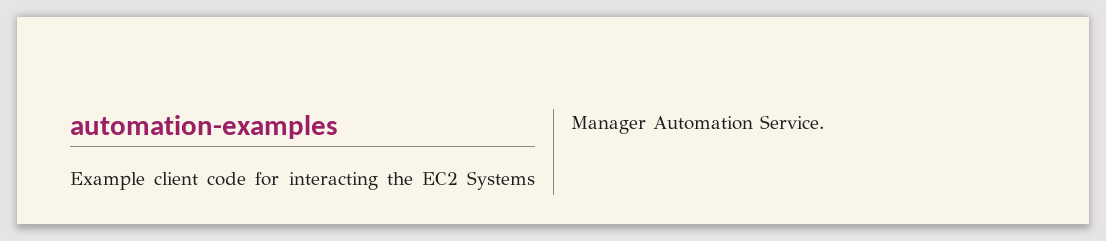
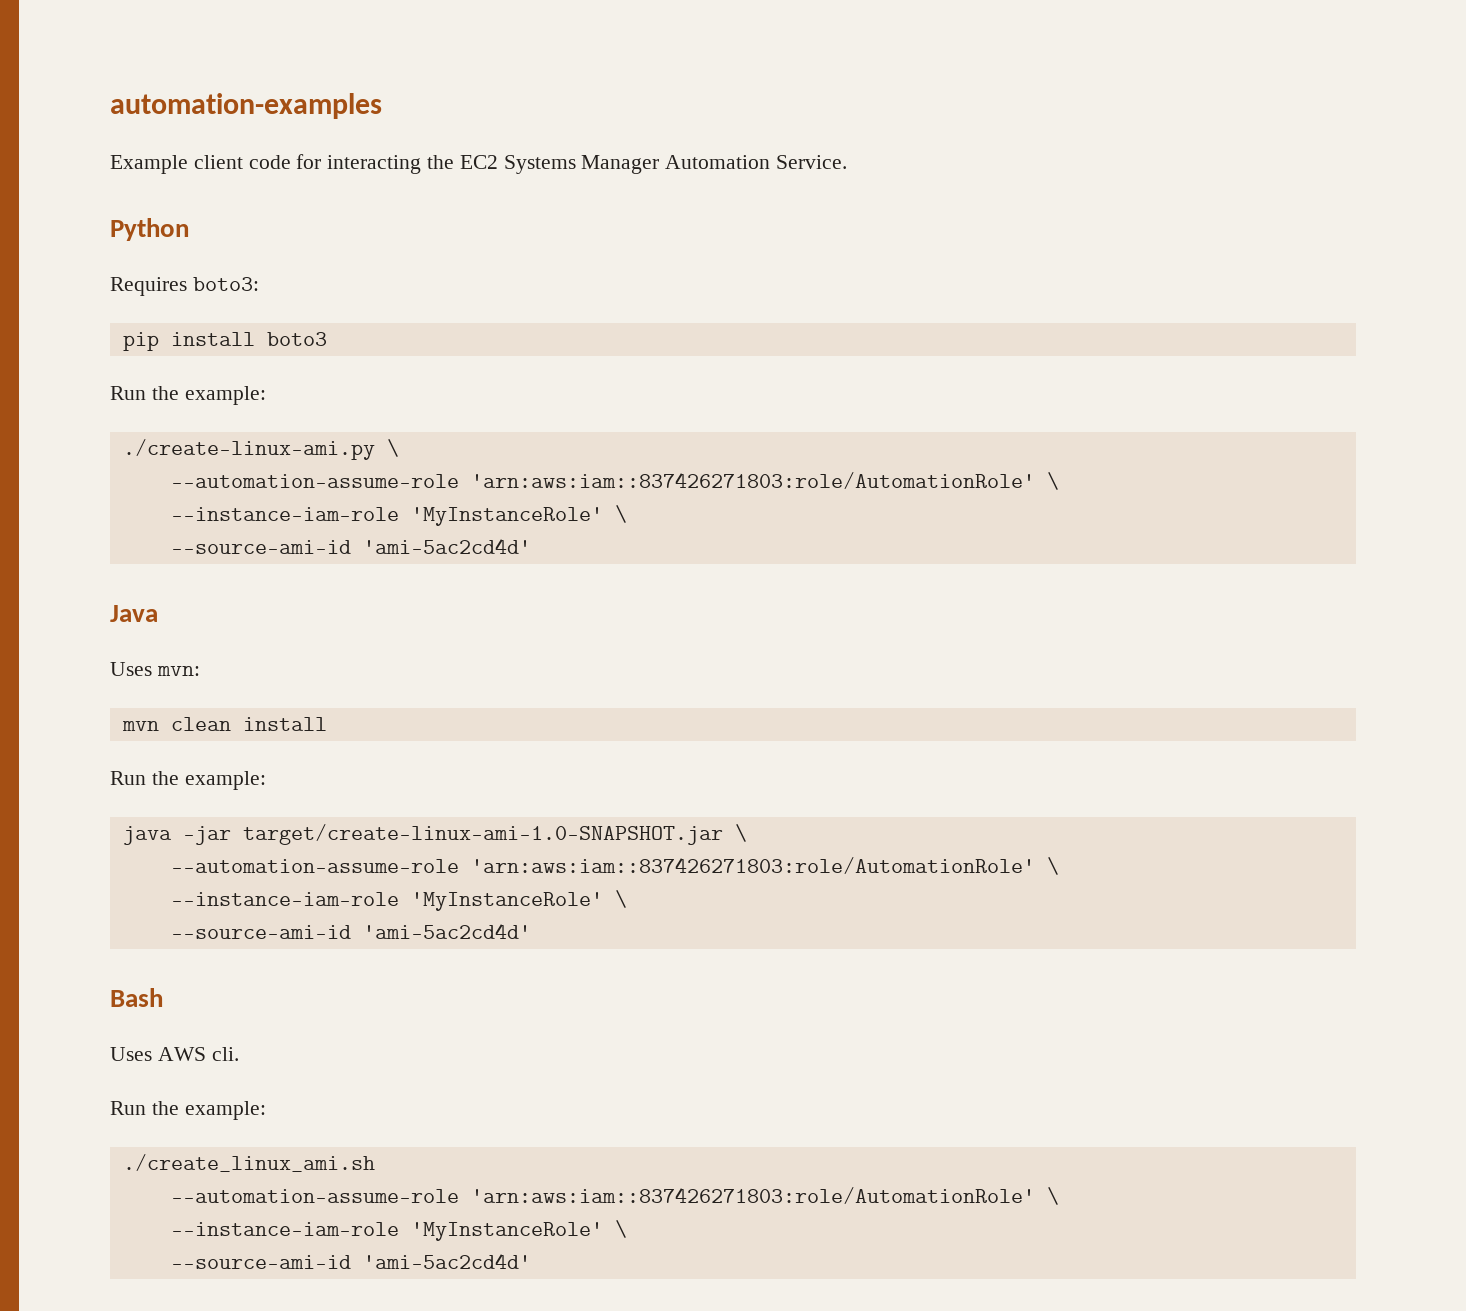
(824, 122) none -> [110,218,189,241] [110,277,259,296] [122,332,327,351] [110,386,266,405] [122,439,399,460] [170,472,1059,490] [170,505,627,526] [170,538,531,554] [110,605,158,622] [110,662,200,676] [121,717,327,731] [110,771,266,790] [122,824,747,845] [170,857,1059,875] [170,890,627,911] [170,923,531,939] [110,988,163,1007] [110,1047,239,1061] [110,1101,266,1120] [122,1154,375,1172] [170,1187,1059,1205] [170,1220,627,1241] [170,1253,531,1269] // Python // Requires boto3: // pip install boto3 // Run the example: // ./create-linux-ami.py \ // --automation-assume-role 'arn:aws:iam::837426271803:role/AutomationRole' \ // --instance-iam-role 'MyInstanceRole' \ // --source-ami-id 'ami-5ac2cd4d' // Java // Uses mvn: // mvn clean install // Run the example: // java -jar target/create-linux-ami-1.0-SNAPSHOT.jar \ // --automation-assume-role 'arn:aws:iam::837426271803:role/AutomationRole' \ // --instance-iam-role 'MyInstanceRole' \ // --source-ami-id 'ami-5ac2cd4d' // Bash // Uses AWS cli. // Run the example: // ./create_linux_ami.sh // --automation-assume-role 'arn:aws:iam::837426271803:role/AutomationRole' \ // --instance-iam-role 'MyInstanceRole' \ // --source-ami-id 'ami-5ac2cd4d'

